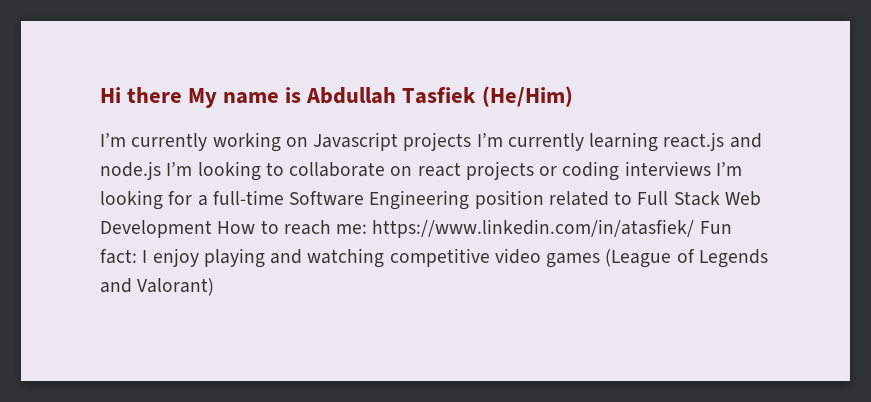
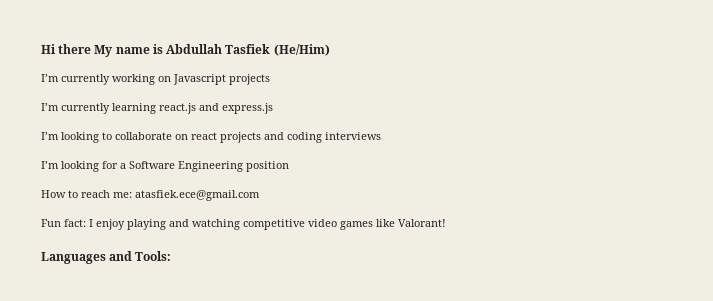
(472, 141) none -> (270, 79) //
[100,161,161,180] node.js -> [222,103,273,114] express.js //
[539,166,558,176] or -> [264,132,284,140] and
(711, 168) none -> (381, 136) //
[212,190,284,205] full-time -> (126, 166) none
[548,191,761,206] [100,220,212,238] related to Full Stack Web Development -> (289, 166) //
[372,219,695,238] https://www.linkedin.com/in/atasfiek/ -> [135,190,260,201] atasfiek.ece@gmail.com //
[605,249,768,268] [100,278,215,296] (League of Legends and Valorant) -> [376,219,446,227] [41,251,172,264] like Valorant! // Languages and Tools:

